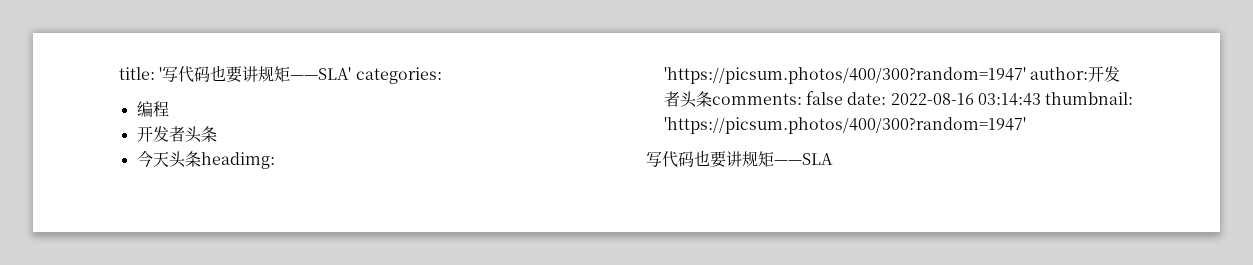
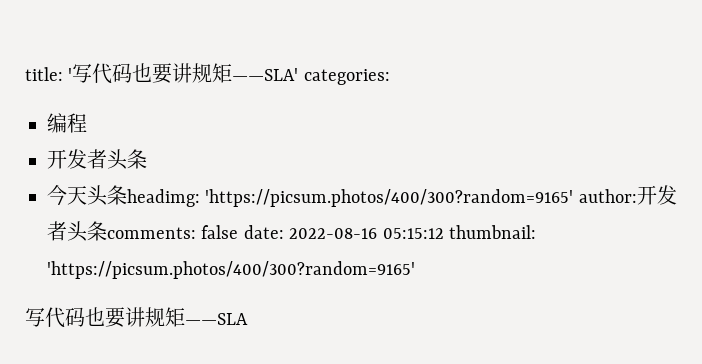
[663,67,1026,84] 'https://picsum.photos/400/300?random=1947' -> [205,189,574,207] 'https://picsum.photos/400/300?random=9165'
[977,92,1134,106] [663,117,1026,134] 03:14:43 thumbnail: 'https://picsum.photos/400/300?random=1947' -> [382,225,536,239] [47,261,415,279] 05:15:12 thumbnail: 'https://picsum.photos/400/300?random=9165'

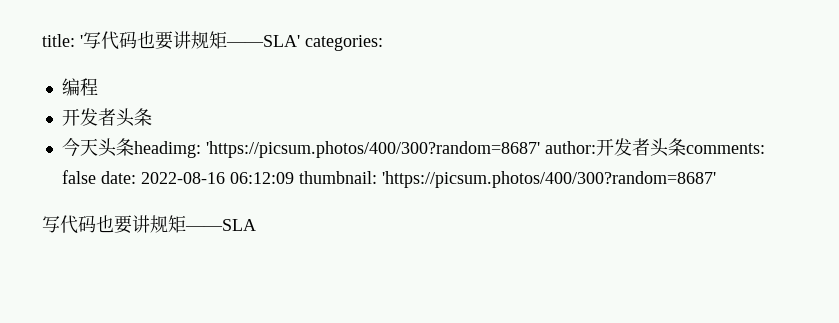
[205,189,574,207] 'https://picsum.photos/400/300?random=9165' -> [205,141,540,158] 'https://picsum.photos/400/300?random=8687'
[382,225,536,239] [47,261,415,279] 05:15:12 thumbnail: 'https://picsum.photos/400/300?random=9165' -> [229,171,716,188] 06:12:09 thumbnail: 'https://picsum.photos/400/300?random=8687'

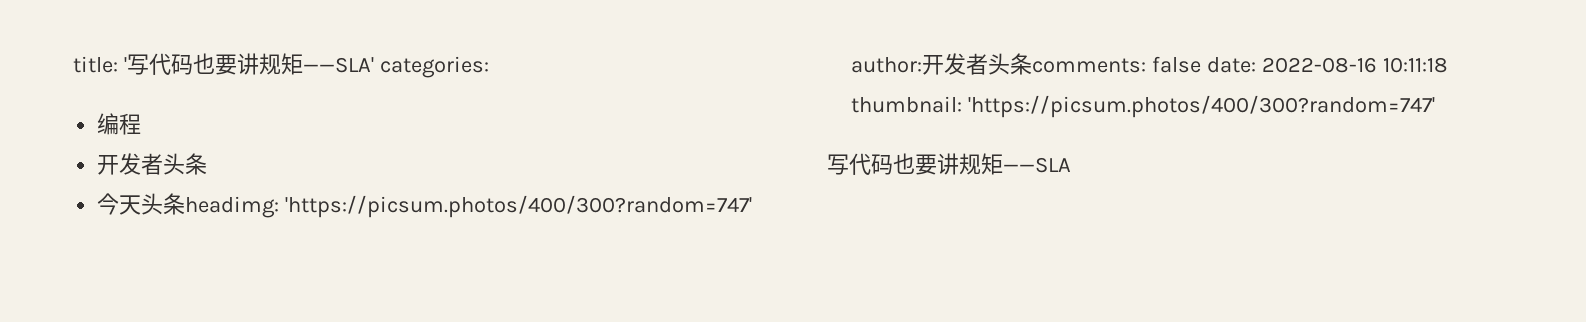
[205,141,540,158] 'https://picsum.photos/400/300?random=8687' -> [285,195,753,218] 'https://picsum.photos/400/300?random=747'
[229,171,716,188] 06:12:09 thumbnail: 'https://picsum.photos/400/300?random=8687' -> [1382,57,1448,73] [851,95,1436,118] 10:11:18 thumbnail: 'https://picsum.photos/400/300?random=747'

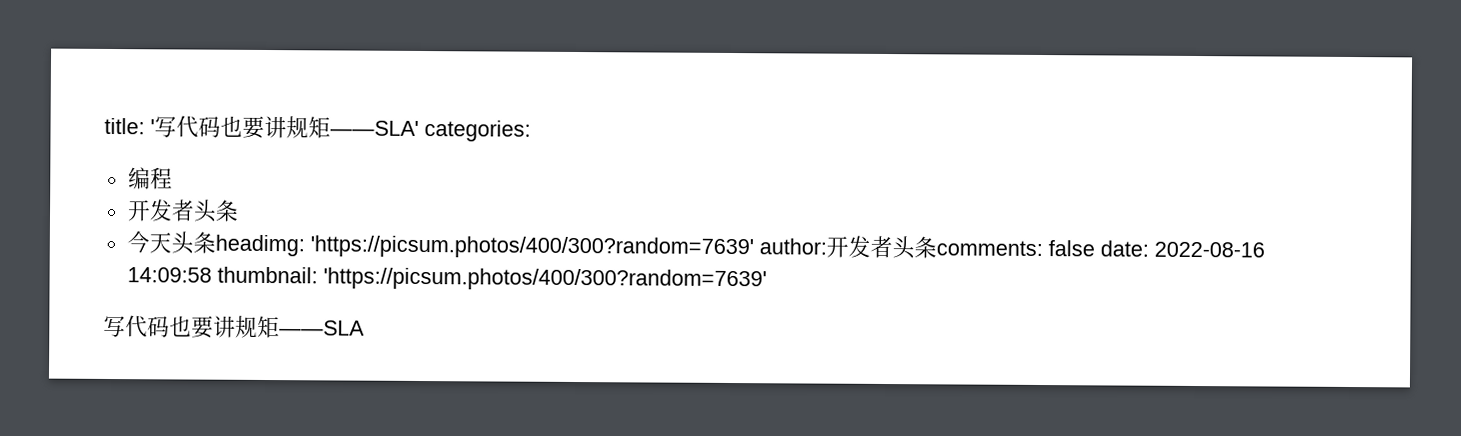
[285,195,753,218] 'https://picsum.photos/400/300?random=747' -> [309,235,754,260] 'https://picsum.photos/400/300?random=7639'
[1382,57,1448,73] [851,95,1436,118] 10:11:18 thumbnail: 'https://picsum.photos/400/300?random=747' -> [126,266,767,292] 14:09:58 thumbnail: 'https://picsum.photos/400/300?random=7639'

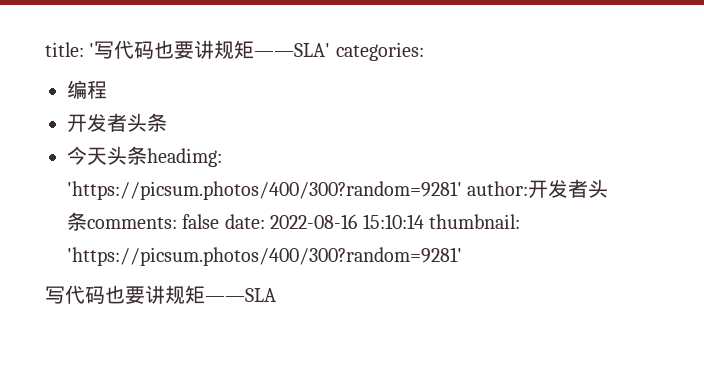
[309,235,754,260] 'https://picsum.photos/400/300?random=7639' -> [67,181,462,200] 'https://picsum.photos/400/300?random=9281'
[126,266,767,292] 14:09:58 thumbnail: 'https://picsum.photos/400/300?random=7639' -> [362,214,520,229] [67,247,462,266] 15:10:14 thumbnail: 'https://picsum.photos/400/300?random=9281'

